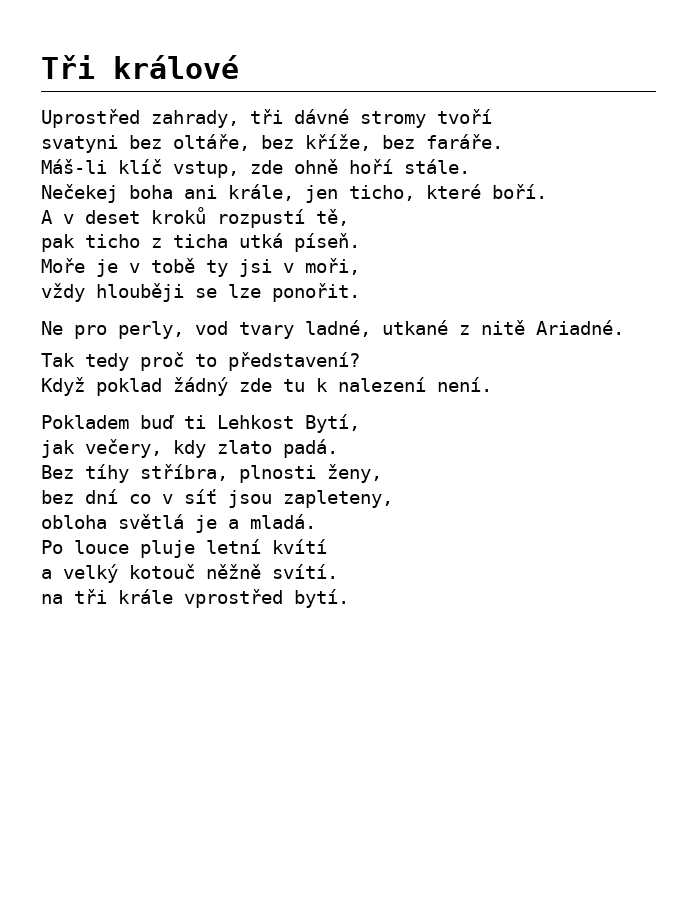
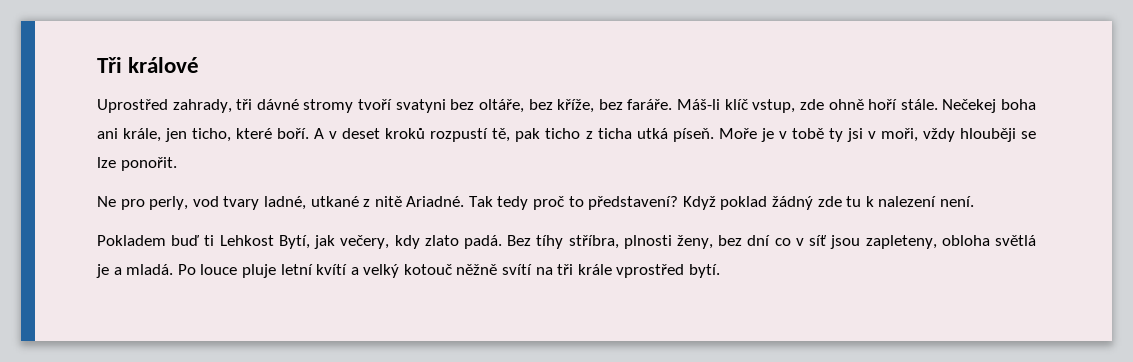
(492, 116) // -> (393, 104) none
(503, 141) // -> (673, 104) none
(470, 166) // -> (938, 104) none
(547, 191) // -> (310, 133) none
(349, 217) // -> (511, 135) none
(360, 242) // -> (714, 135) none
(360, 266) // -> (918, 135) none
(624, 327) // -> (465, 201) none
(360, 361) // -> (679, 203) none
(360, 423) // -> (310, 242) none
(338, 448) // -> (502, 242) none
(382, 473) // -> (714, 242) none
(393, 499) // -> (937, 242) none
(316, 521) // -> (174, 269) none
(327, 546) // -> (348, 269) none
[272,564,338,579] svítí. // -> [502,264,533,275] svítí

